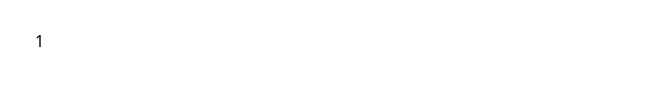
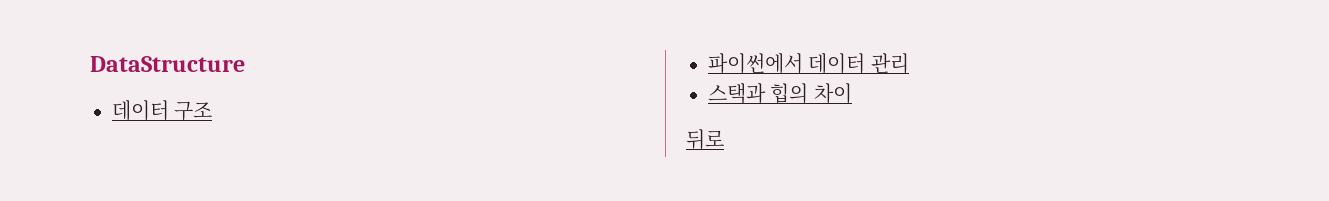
[35,35,44,47] 1 -> [90,56,245,72] [112,100,213,121] [708,53,909,74] [708,83,852,104] [686,129,724,150] DataStructure // 데이터 구조 // 파이썬에서 데이터 관리 // 스택과 힙의 차이 // 뒤로

